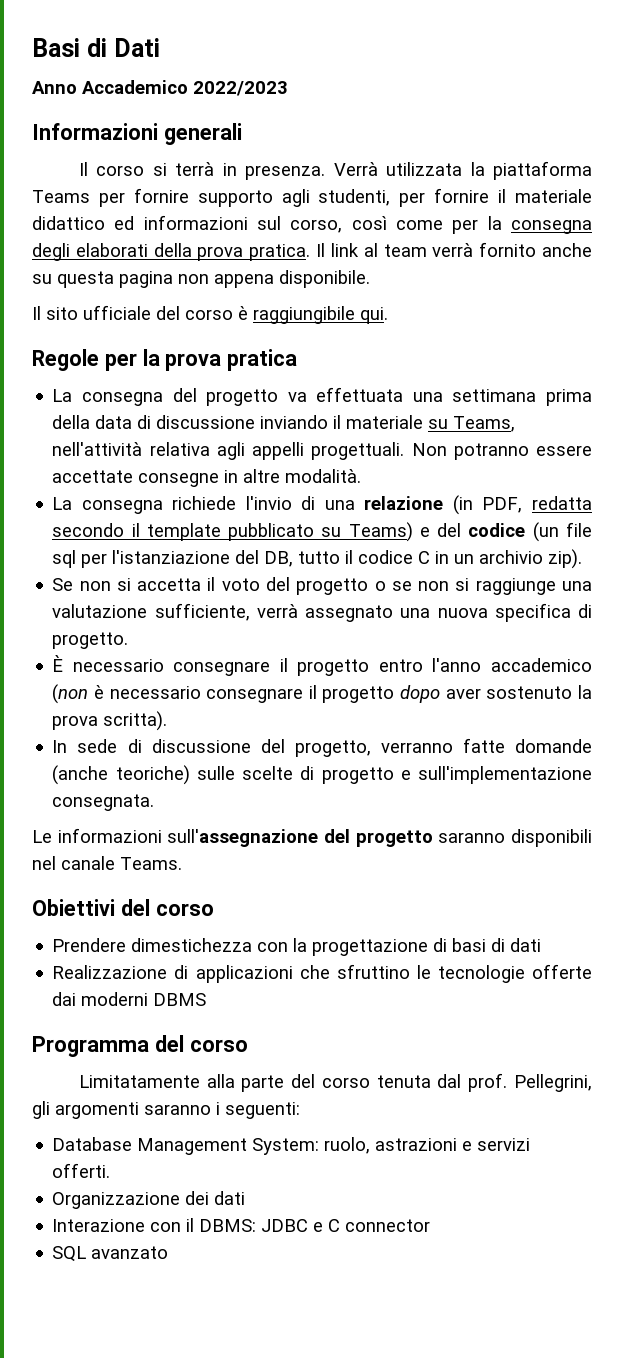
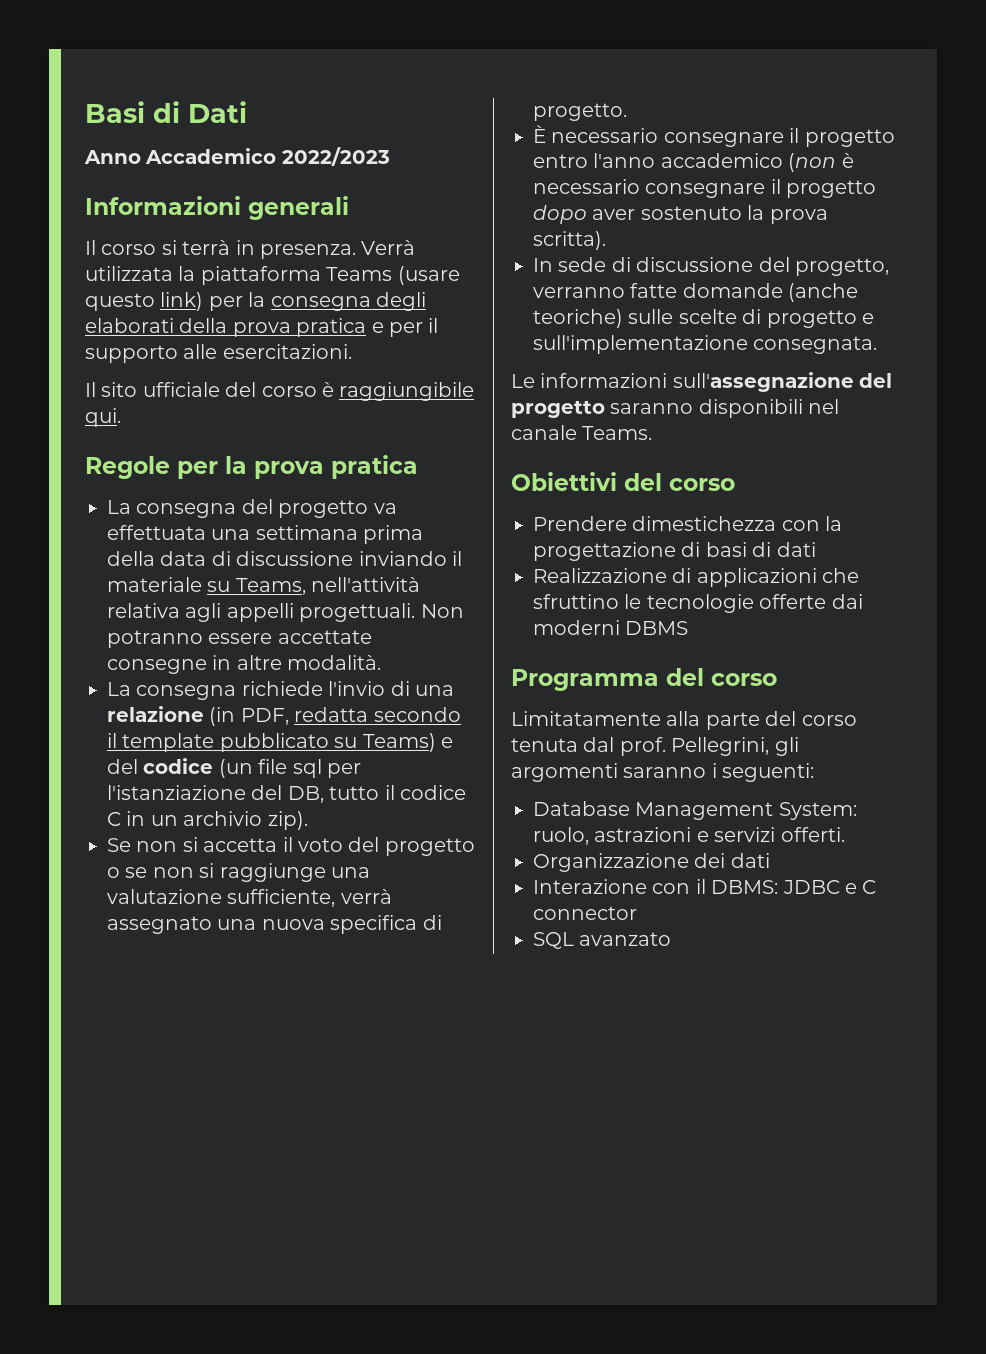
[98,188,593,207] [32,215,443,233] per fornire supporto agli studenti, per fornire il materiale didattico ed informazioni sul corso, così come -> [397,266,460,285] [85,292,204,311] (usare questo link)
[249,242,592,261] [32,270,370,288] pratica. Il link al team verrà fornito anche su questa pagina non appena disponibile. -> [296,318,439,337] [85,344,352,363] pratica e per il supporto alle esercitazioni.

